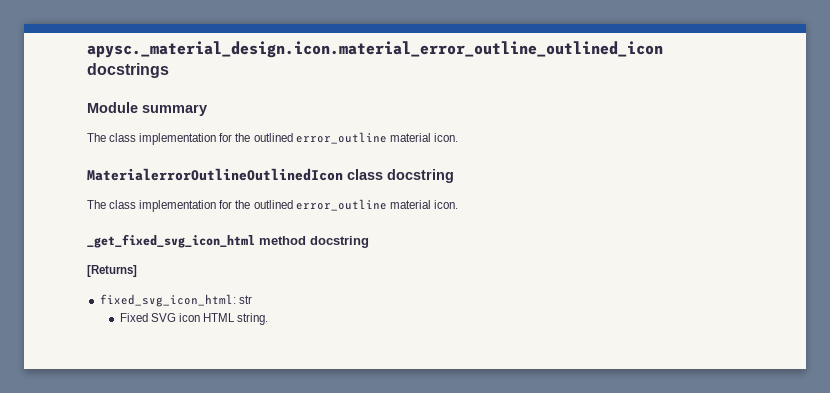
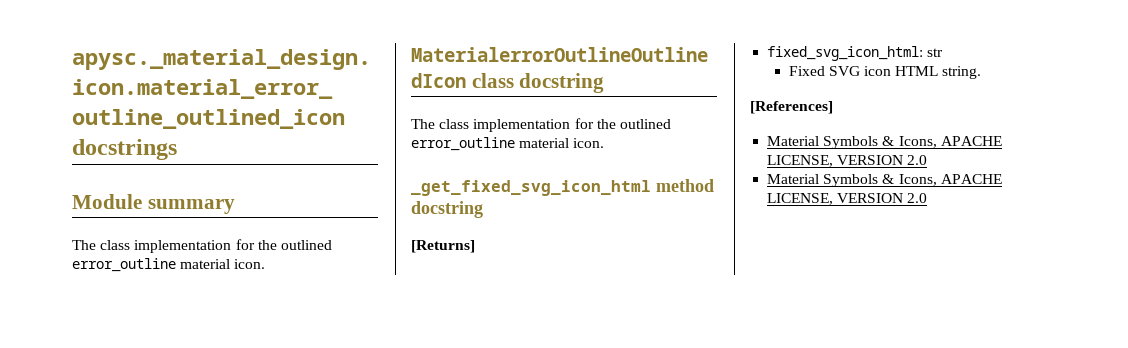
(268, 319) none -> [750,101,833,114] [767,136,1002,149] [767,155,928,167] [767,174,1002,187] [767,193,928,205] // [References] // Material Symbols & Icons, APACHE LICENSE, VERSION 2.0 // Material Symbols & Icons, APACHE LICENSE, VERSION 2.0

